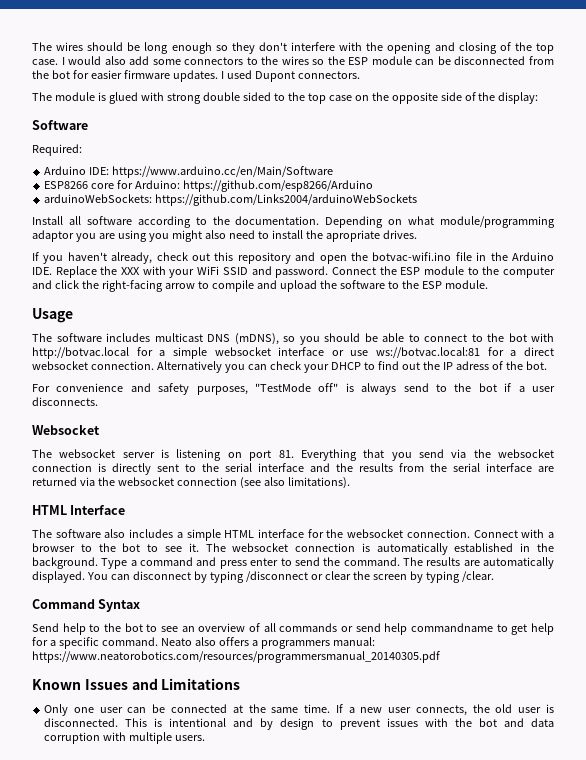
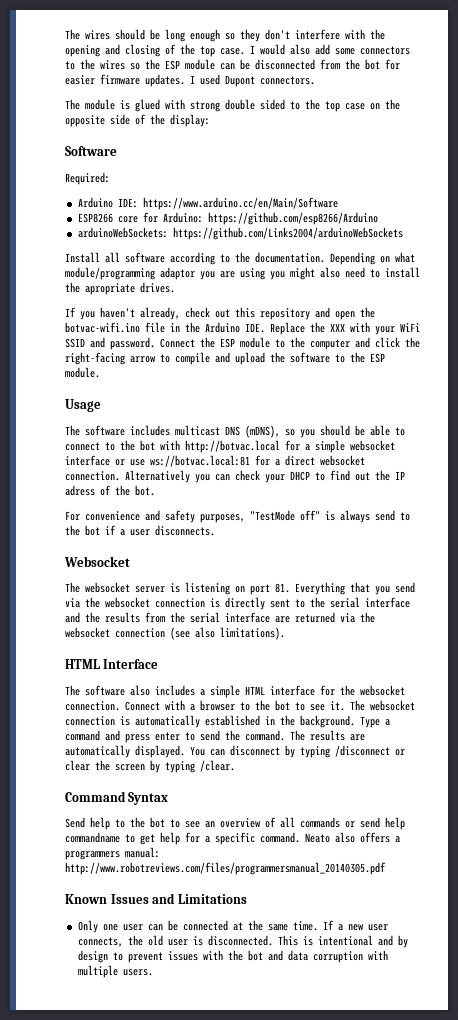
[32,651,440,663] https://www.neatorobotics.com/resources/programmersmanual_20140305.pdf -> [65,862,386,875] http://www.robotreviews.com/files/programmersmanual_20140305.pdf

